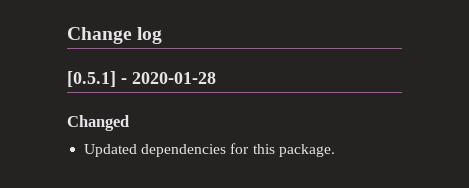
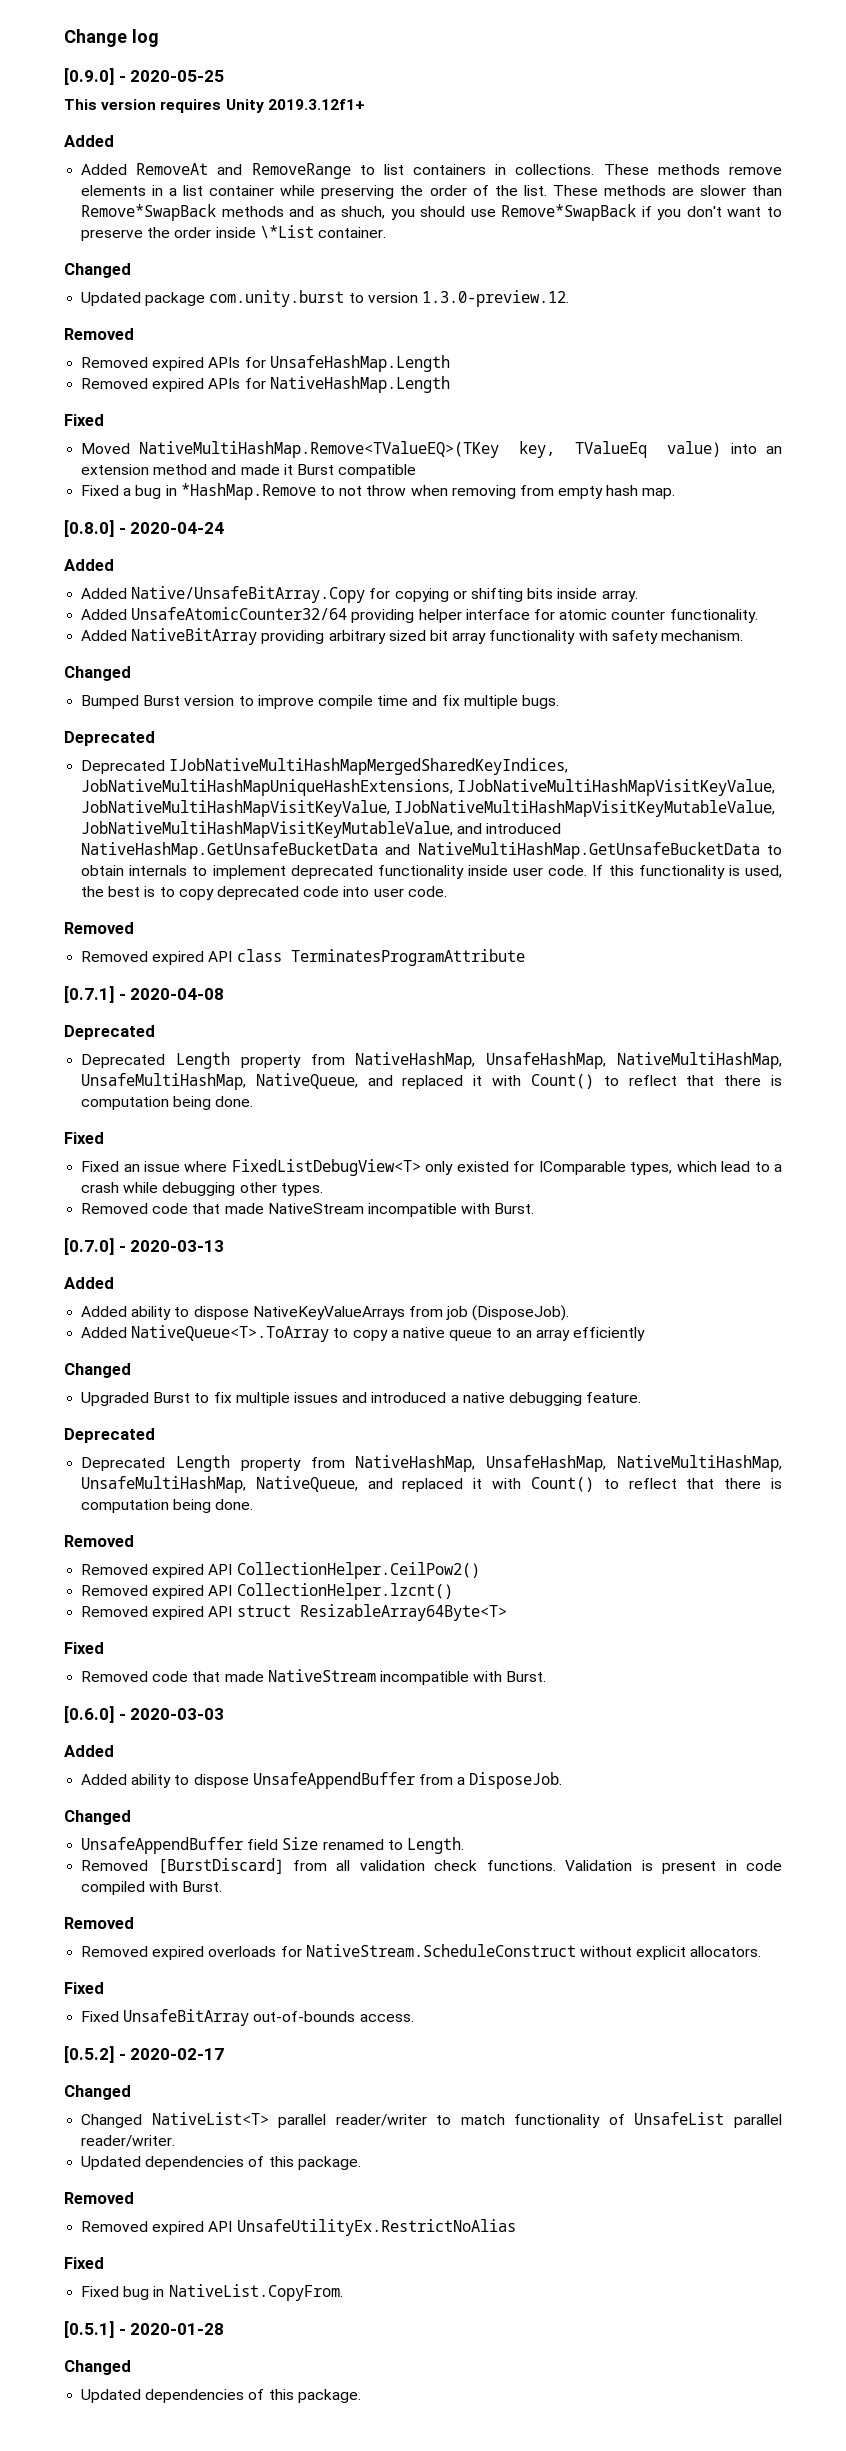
(163, 35) none -> [64,68,225,85] [64,99,365,113] [64,135,114,147] [81,163,782,179] [81,185,783,199] [81,204,782,221] [81,225,386,241] [64,263,131,278] [81,290,569,307] [64,328,134,340] [81,355,450,372] [81,376,450,393] [64,414,104,426] [81,441,783,458] [81,464,417,478] [81,483,676,500] [64,520,225,537] [64,559,114,571] [81,586,638,603] [81,607,758,623] [81,628,743,645] [64,666,131,681] [81,695,559,709] [64,731,155,746] [81,758,569,775] [81,779,776,796] [81,800,776,817] [81,821,562,838] [81,842,782,859] [81,865,782,879] [81,886,447,900] [64,922,134,934] [81,949,525,966] [64,986,225,1003] [64,1025,155,1040] [81,1052,782,1069] [81,1073,783,1090] [81,1096,254,1110] [64,1132,104,1144] [81,1159,783,1176] [81,1182,323,1196] [81,1203,535,1217] [64,1238,225,1255] [64,1277,114,1289] [81,1305,570,1321] [81,1325,645,1342] [64,1363,131,1378] [81,1392,642,1406] [64,1428,155,1443] [81,1455,782,1472] [81,1476,783,1493] [81,1499,254,1513] [64,1535,134,1547] [81,1562,480,1579] [81,1583,453,1600] [81,1604,507,1621] [64,1642,104,1654] [81,1669,547,1685] [64,1706,225,1723] [64,1745,114,1757] [81,1772,563,1789] [64,1810,131,1825] [81,1837,464,1854] [81,1858,783,1874] [81,1881,223,1895] [64,1917,134,1929] [81,1944,762,1960] [64,1982,104,1994] [81,2009,414,2026] [64,2046,225,2063] [64,2085,131,2100] [81,2112,782,2128] [81,2135,176,2147] [81,2156,361,2170] [64,2192,134,2204] [81,2219,516,2236] [64,2257,104,2269] [81,2284,343,2301] // [0.9.0] - 2020-05-25 // This version requires Unity 2019.3.12f1+ // Added // Added RemoveAt and RemoveRange to list containers in collections. These methods remove elements in a list container while preserving the order of the list. These methods are slower than Remove*SwapBack methods and as shuch, you should use Remove*SwapBack if you don't want to preserve the order inside \*List container. // Changed // Updated package com.unity.burst to version 1.3.0-preview.12. // Removed // Removed expired APIs for UnsafeHashMap.Length // Removed expired APIs for NativeHashMap.Length // Fixed // Moved NativeMultiHashMap.Remove<TValueEQ>(TKey key, TValueEq value) into an extension method and made it Burst compatible // Fixed a bug in *HashMap.Remove to not throw when removing from empty hash map. // [0.8.0] - 2020-04-24 // Added // Added Native/UnsafeBitArray.Copy for copying or shifting bits inside array. // Added UnsafeAtomicCounter32/64 providing helper interface for atomic counter functionality. // Added NativeBitArray providing arbitrary sized bit array functionality with safety mechanism. // Changed // Bumped Burst version to improve compile time and fix multiple bugs. // Deprecated // Deprecated IJobNativeMultiHashMapMergedSharedKeyIndices, JobNativeMultiHashMapUniqueHashExtensions, IJobNativeMultiHashMapVisitKeyValue, JobNativeMultiHashMapVisitKeyValue, IJobNativeMultiHashMapVisitKeyMutableValue, JobNativeMultiHashMapVisitKeyMutableValue, and introduced NativeHashMap.GetUnsafeBucketData and NativeMultiHashMap.GetUnsafeBucketData to obtain internals to implement deprecated functionality inside user code. If this functionality is used, the best is to copy deprecated code into user code. // Removed // Removed expired API class TerminatesProgramAttribute // [0.7.1] - 2020-04-08 // Deprecated // Deprecated Length property from NativeHashMap, UnsafeHashMap, NativeMultiHashMap, UnsafeMultiHashMap, NativeQueue, and replaced it with Count() to reflect that there is computation being done. // Fixed // Fixed an issue where FixedListDebugView<T> only existed for IComparable types, which lead to a crash while debugging other types. // Removed code that made NativeStream incompatible with Burst. // [0.7.0] - 2020-03-13 // Added // Added ability to dispose NativeKeyValueArrays from job (DisposeJob). // Added NativeQueue<T>.ToArray to copy a native queue to an array efficiently // Changed // Upgraded Burst to fix multiple issues and introduced a native debugging feature. // Deprecated // Deprecated Length property from NativeHashMap, UnsafeHashMap, NativeMultiHashMap, UnsafeMultiHashMap, NativeQueue, and replaced it with Count() to reflect that there is computation being done. // Removed // Removed expired API CollectionHelper.CeilPow2() // Removed expired API CollectionHelper.lzcnt() // Removed expired API struct ResizableArray64Byte<T> // Fixed // Removed code that made NativeStream incompatible with Burst. // [0.6.0] - 2020-03-03 // Added // Added ability to dispose UnsafeAppendBuffer from a DisposeJob. // Changed // UnsafeAppendBuffer field Size renamed to Length. // Removed [BurstDiscard] from all validation check functions. Validation is present in code compiled with Burst. // Removed // Removed expired overloads for NativeStream.ScheduleConstruct without explicit allocators. // Fixed // Fixed UnsafeBitArray out-of-bounds access. // [0.5.2] - 2020-02-17 // Changed // Changed NativeList<T> parallel reader/writer to match functionality of UnsafeList parallel reader/writer. // Updated dependencies of this package. // Removed // Removed expired API UnsafeUtilityEx.RestrictNoAlias // Fixed // Fixed bug in NativeList.CopyFrom.
[230,143,250,154] for -> [248,2389,265,2400] of

